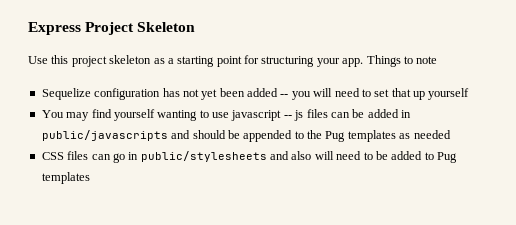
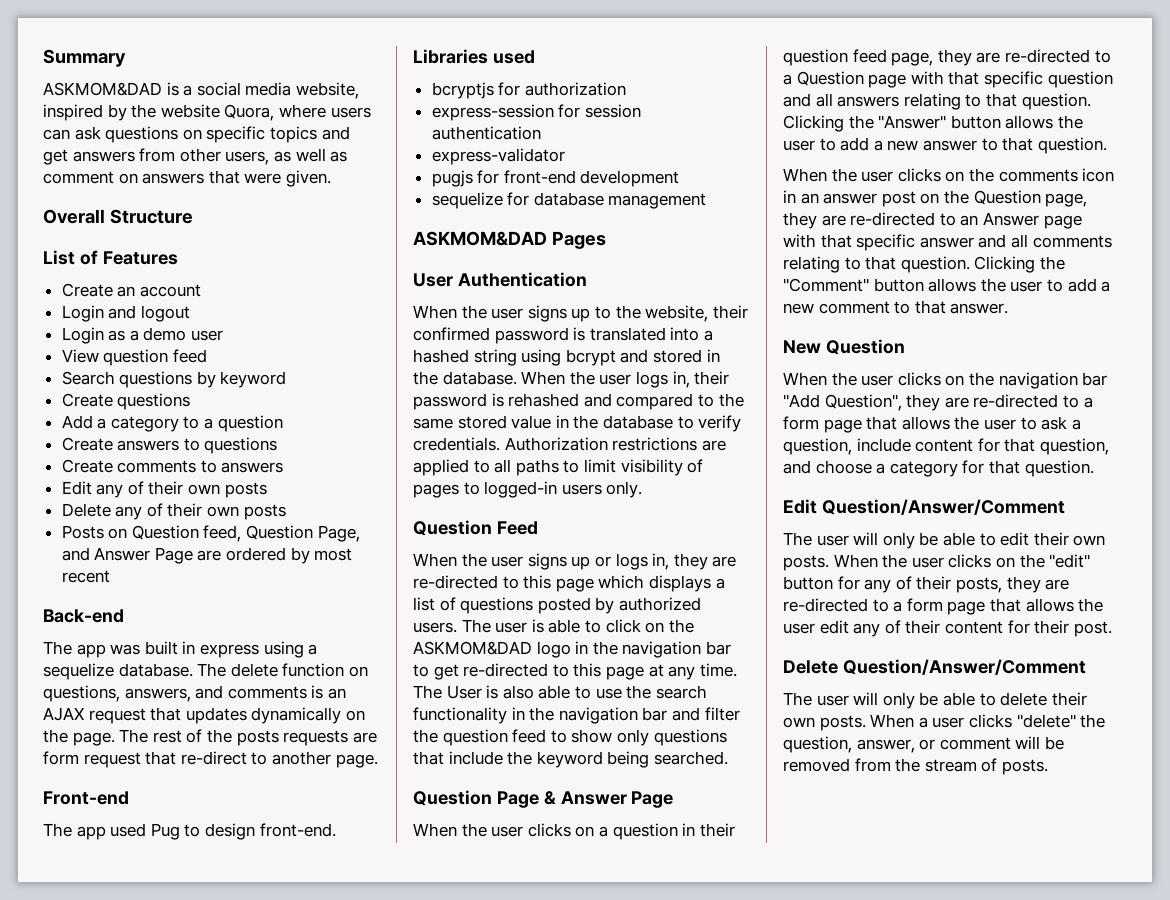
[28,22,196,35] [28,55,438,67] [41,88,470,100] [41,109,411,121] [41,130,451,142] [41,151,457,163] [41,172,90,184] Express Project Skeleton // Use this project skeleton as a starting point for structuring your app. Things to note // Sequelize configuration has not yet been added -- you will need to set that up yourself // You may find yourself wanting to use javascript -- js files can be added in public/javascripts and should be appended to the Pug templates as needed // CSS files can go in public/stylesheets and also will need to be added to Pug templates -> [43,49,126,67] [43,82,359,99] [43,104,371,121] [43,126,350,143] [43,148,348,165] [43,170,331,187] [43,209,193,224] [43,250,178,265] [61,283,201,297] [61,305,190,322] [61,327,224,344] [61,349,207,366] [61,371,287,388] [61,393,191,410] [61,415,283,432] [61,437,278,454] [61,459,284,473] [61,481,267,498] [61,503,286,520] [61,525,360,542] [61,547,353,564] [61,570,110,583] [43,609,124,623] [43,641,318,658] [43,663,368,680] [43,685,346,702] [43,707,365,724] [43,729,377,746] [43,751,378,768] [43,791,129,805] [43,823,336,840] [413,49,535,64] [431,82,626,99] [431,104,641,121] [431,126,541,140] [431,148,565,165] [431,170,680,187] [431,192,707,209] [413,231,606,249] [413,272,587,287] [413,305,748,322] [413,327,713,344] [413,349,720,366] [413,371,730,388] [413,393,744,410] [413,415,742,432] [413,437,726,451] [413,459,704,476] [413,481,643,498] [413,520,538,536] [413,553,737,570] [413,575,725,592] [413,597,701,614] [413,619,694,633] [413,641,731,658] [413,663,737,680] [413,685,707,699] [413,707,740,724] [413,729,727,746] [413,751,728,768] [413,790,674,808] [413,823,735,840] [783,49,1111,66] [783,71,1113,88] [783,93,1091,110] [783,115,1083,132] [783,137,1107,154] [783,168,1115,182] [783,190,1088,207] [783,212,1082,229] [783,234,1112,251] [783,256,1065,273] [783,278,1111,292] [783,300,1009,314] [783,339,905,355] [783,372,1108,389] [783,394,1093,411] [783,416,1081,433] [783,438,1109,455] [783,460,1094,477] [783,499,1065,515] [783,532,1106,549] [783,554,1091,571] [783,576,1070,593] [783,598,1104,615] [783,620,1112,637] [783,659,1086,675] [783,692,1087,709] [783,714,1106,731] [783,736,1064,753] [783,758,1048,775] Summary // ASKMOM&DAD is a social media website, inspired by the website Quora, where users can ask questions on specific topics and get answers from other users, as well as comment on answers that were given. // Overall Structure // List of Features // Create an account // Login and logout // Login as a demo user // View question feed // Search questions by keyword // Create questions // Add a category to a question // Create answers to questions // Create comments to answers // Edit any of their own posts // Delete any of their own posts // Posts on Question feed, Question Page, and Answer Page are ordered by most recent // Back-end // The app was built in express using a sequelize database. The delete function on questions, answers, and comments is an AJAX request that updates dynamically on the page. The rest of the posts requests are form request that re-direct to another page. // Front-end // The app used Pug to design front-end. // Libraries used // bcryptjs for authorization // express-session for session authentication // express-validator // pugjs for front-end development // sequelize for database management // ASKMOM&DAD Pages // User Authentication // When the user signs up to the website, their confirmed password is translated into a hashed string using bcrypt and stored in the database. When the user logs in, their password is rehashed and compared to the same stored value in the database to verify credentials. Authorization restrictions are applied to all paths to limit visibility of pages to logged-in users only. // Question Feed // When the user signs up or logs in, they are re-directed to this page which displays a list of questions posted by authorized users. The user is able to click on the ASKMOM&DAD logo in the navigation bar to get re-directed to this page at any time. The User is also able to use the search functionality in the navigation bar and filter the question feed to show only questions that include the keyword being searched. // Question Page & Answer Page // When the user clicks on a question in their question feed page, they are re-directed to a Question page with that specific question and all answers relating to that question. Clicking the "Answer" button allows the user to add a new answer to that question. // When the user clicks on the comments icon in an answer post on the Question page, they are re-directed to an Answer page with that specific answer and all comments relating to that question. Clicking the "Comment" button allows the user to add a new comment to that answer. // New Question // When the user clicks on the navigation bar "Add Question", they are re-directed to a form page that allows the user to ask a question, include content for that question, and choose a category for that question. // Edit Question/Answer/Comment // The user will only be able to edit their own posts. When the user clicks on the "edit" button for any of their posts, they are re-directed to a form page that allows the user edit any of their content for their post. // Delete Question/Answer/Comment // The user will only be able to delete their own posts. When a user clicks "delete" the question, answer, or comment will be removed from the stream of posts.

